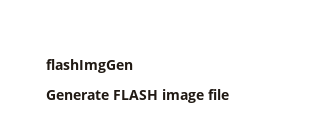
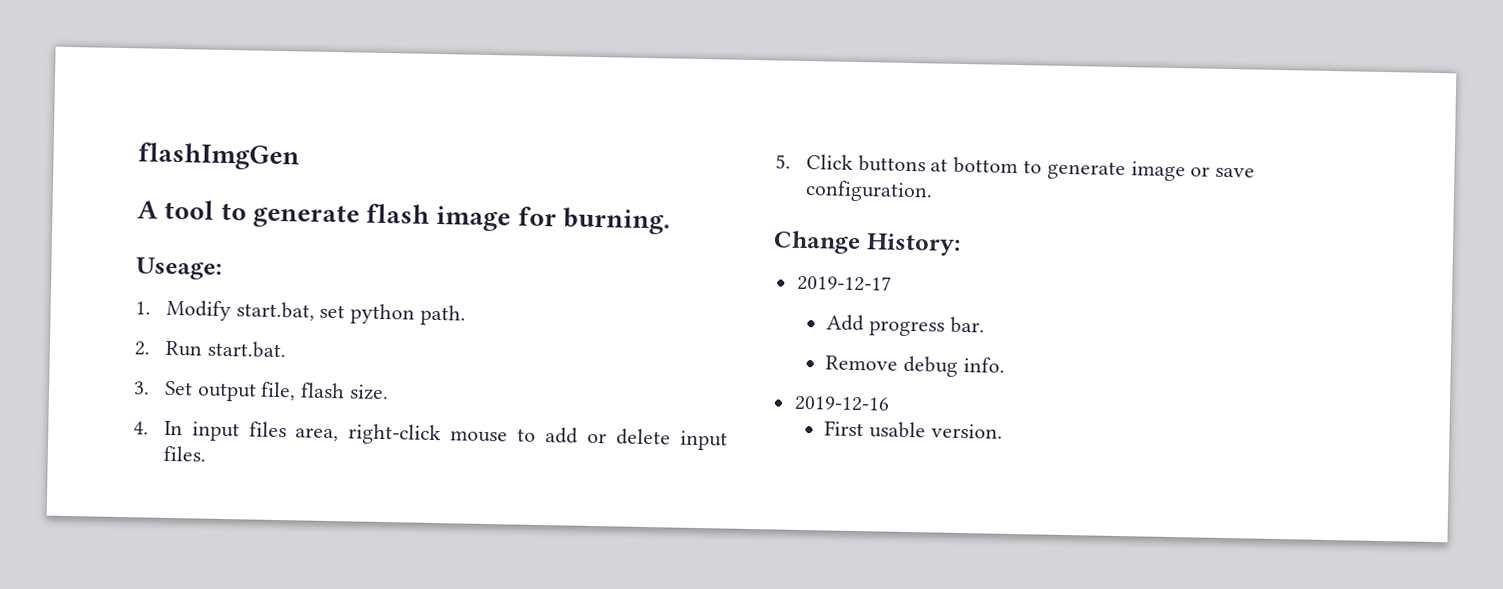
[46,89,229,103] Generate FLASH image file -> [137,199,672,235] [136,257,222,280] [135,299,466,326] [134,340,287,359] [133,380,389,402] [133,420,729,451] [162,445,207,462] [775,154,1256,182] [804,180,933,203] [773,230,961,256] [796,274,892,292] [826,314,985,337] [825,355,1005,377] [793,395,890,412] [824,420,1003,439] A tool to generate flash image for burning. // Useage: // 1. Modify start.bat, set python path. // 2. Run start.bat. // 3. Set output file, flash size. // 4. In input files area, right-click mouse to add or delete input files. // 5. Click buttons at bottom to generate image or save configuration. // Change History: // 2019-12-17 // Add progress bar. // Remove debug info. // 2019-12-16 // First usable version.

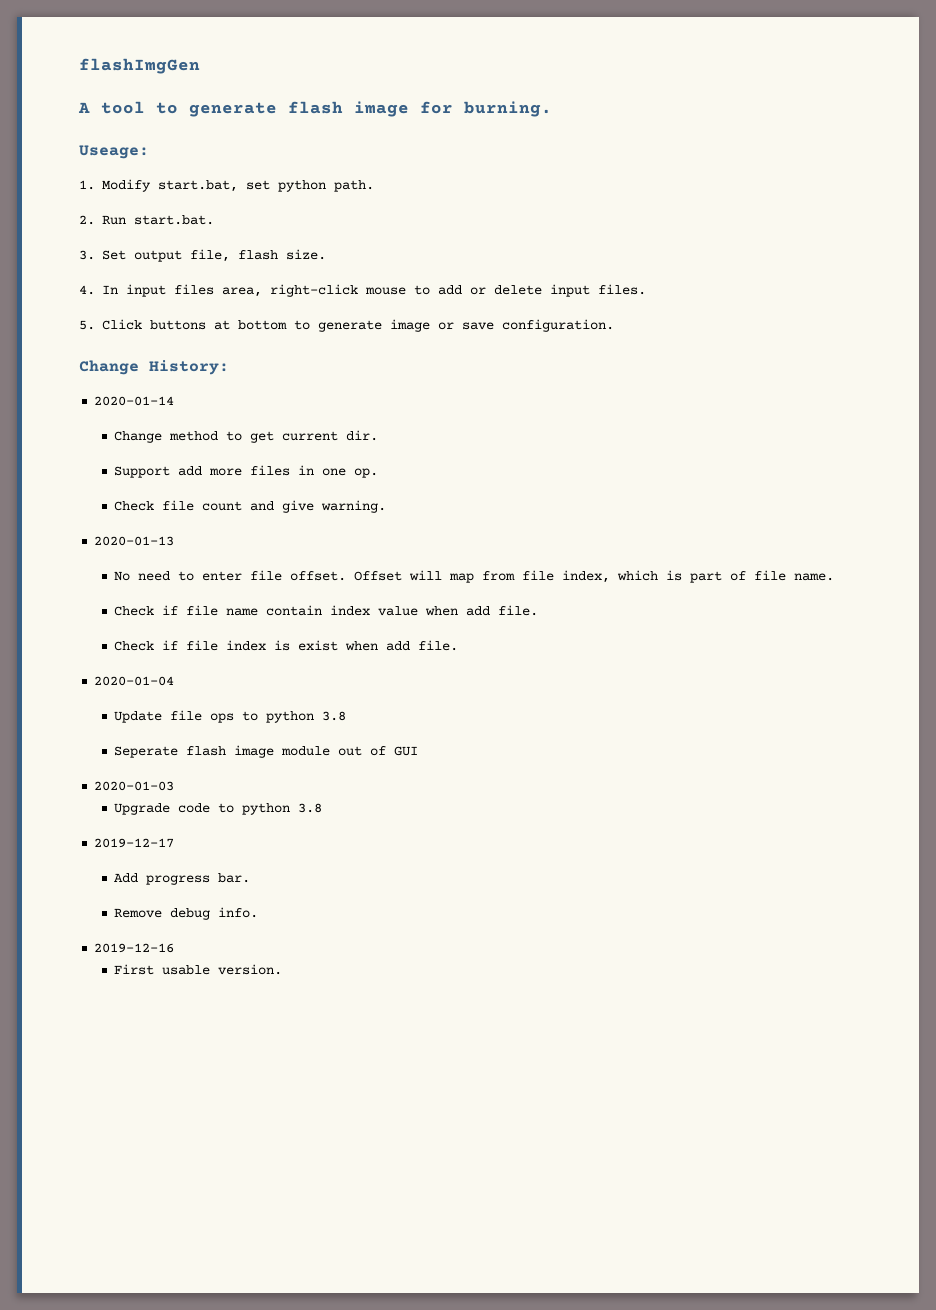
(961, 244) none -> [94,396,175,406] [114,430,379,443] [114,465,379,478] [114,500,387,513] [94,536,175,546] [114,570,835,583] [114,605,539,616] [114,640,459,651] [94,676,175,686] [114,710,347,723] [114,745,419,758] [94,781,175,791] [114,803,323,815] // 2020-01-14 // Change method to get current dir. // Support add more files in one op. // Check file count and give warning. // 2020-01-13 // No need to enter file offset. Offset will map from file index, which is part of file name. // Check if file name contain index value when add file. // Check if file index is exist when add file. // 2020-01-04 // Update file ops to python 3.8 // Seperate flash image module out of GUI // 2020-01-03 // Upgrade code to python 3.8

